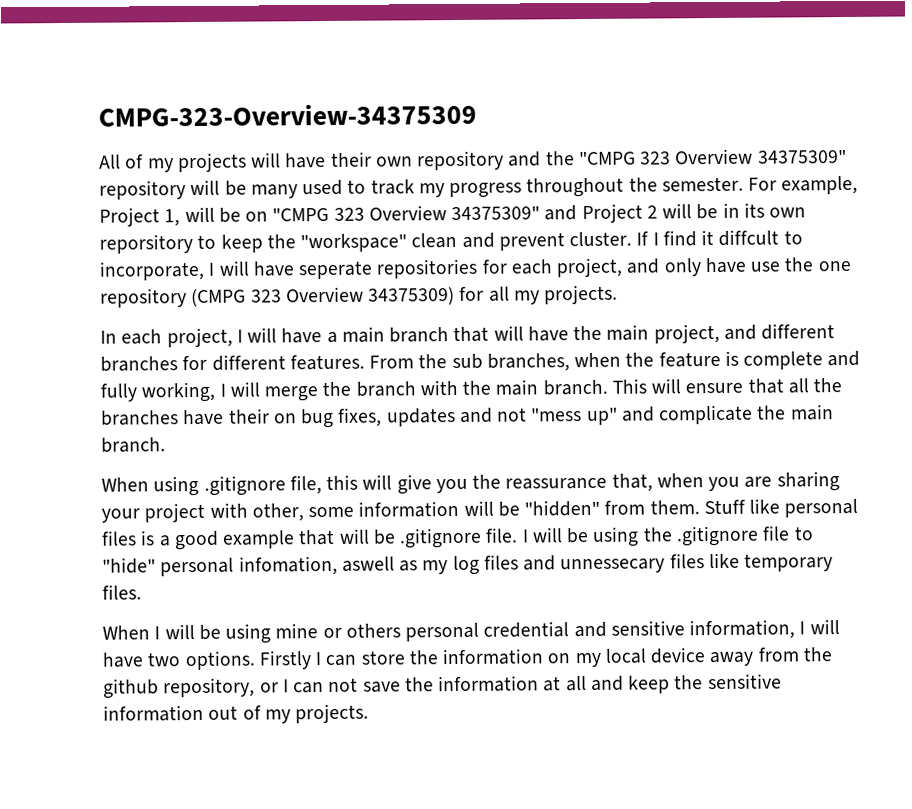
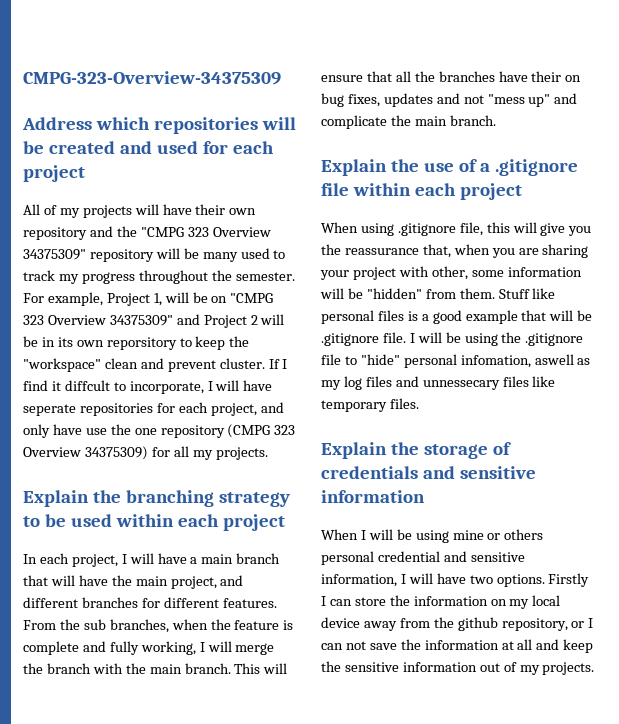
(477, 114) none -> [22,117,296,134] [23,141,274,154] [23,165,85,182] // Address which repositories will be created and used for each project
(619, 294) none -> [23,490,290,507] [23,514,285,531] // Explain the branching strategy to be used within each project
(166, 445) none -> [321,159,578,176] [321,183,522,200] // Explain the use of a .gitignore file within each project
(142, 592) none -> [321,442,511,459] [321,466,536,479] [321,490,425,503] // Explain the storage of credentials and sensitive information

